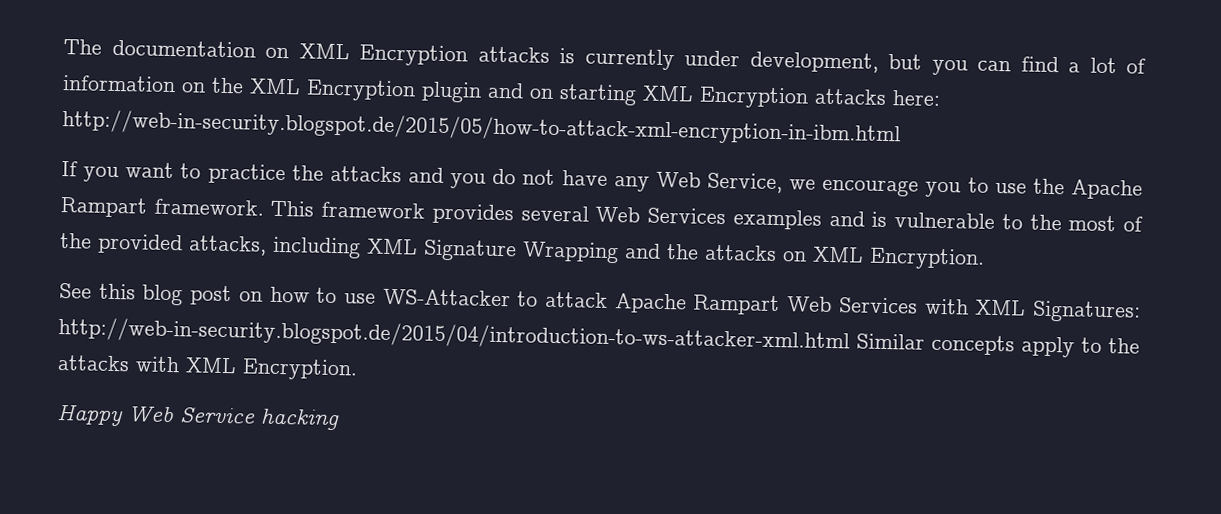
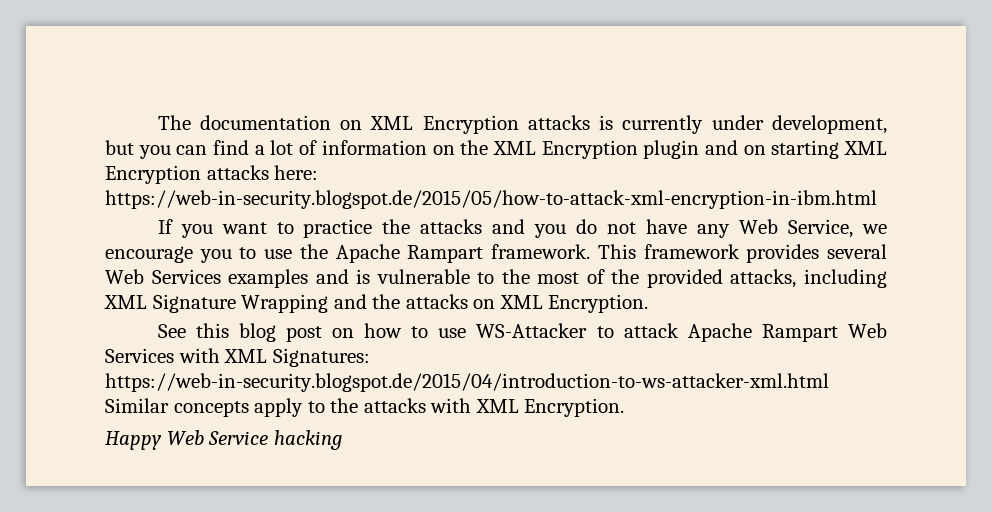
[62,109,901,147] http://web-in-security.blogspot.de/2015/05/how-to-attack-xml-encryption-in-ibm.html -> [105,190,877,209] https://web-in-security.blogspot.de/2015/05/how-to-attack-xml-encryption-in-ibm.html
[58,316,850,354] http://web-in-security.blogspot.de/2015/04/introduction-to-ws-attacker-xml.html -> [105,373,829,392] https://web-in-security.blogspot.de/2015/04/introduction-to-ws-attacker-xml.html

